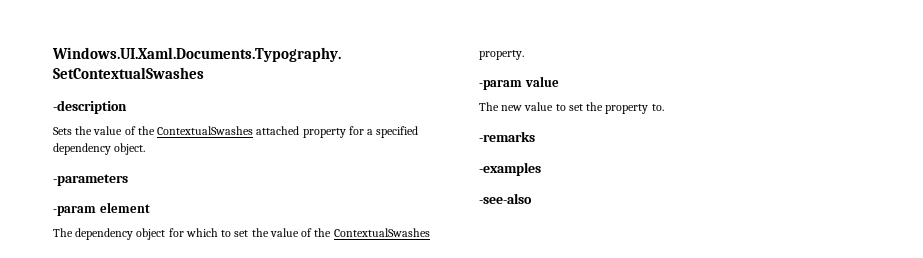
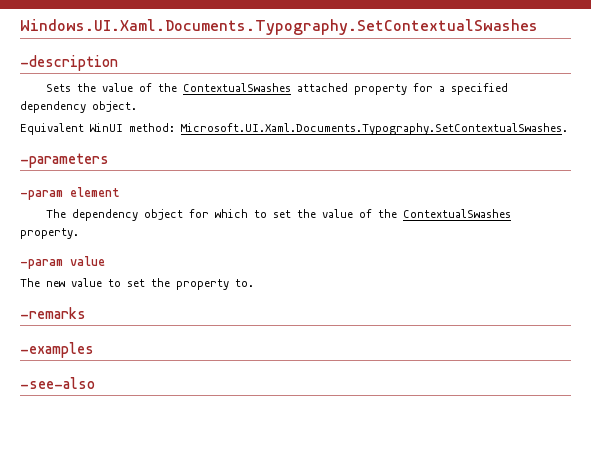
(146, 149) none -> [20,123,568,135] // Equivalent WinUI method: Microsoft.UI.Xaml.Documents.Typography.SetContextualSwashes.

